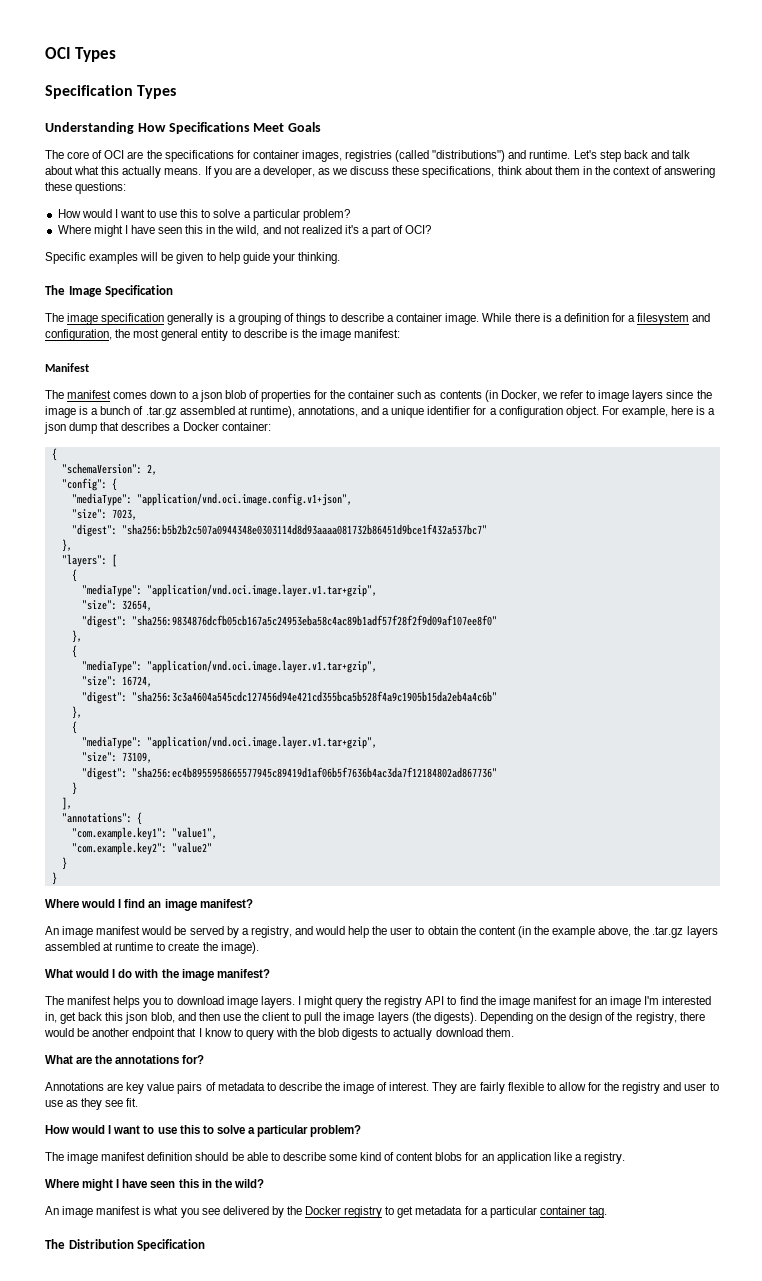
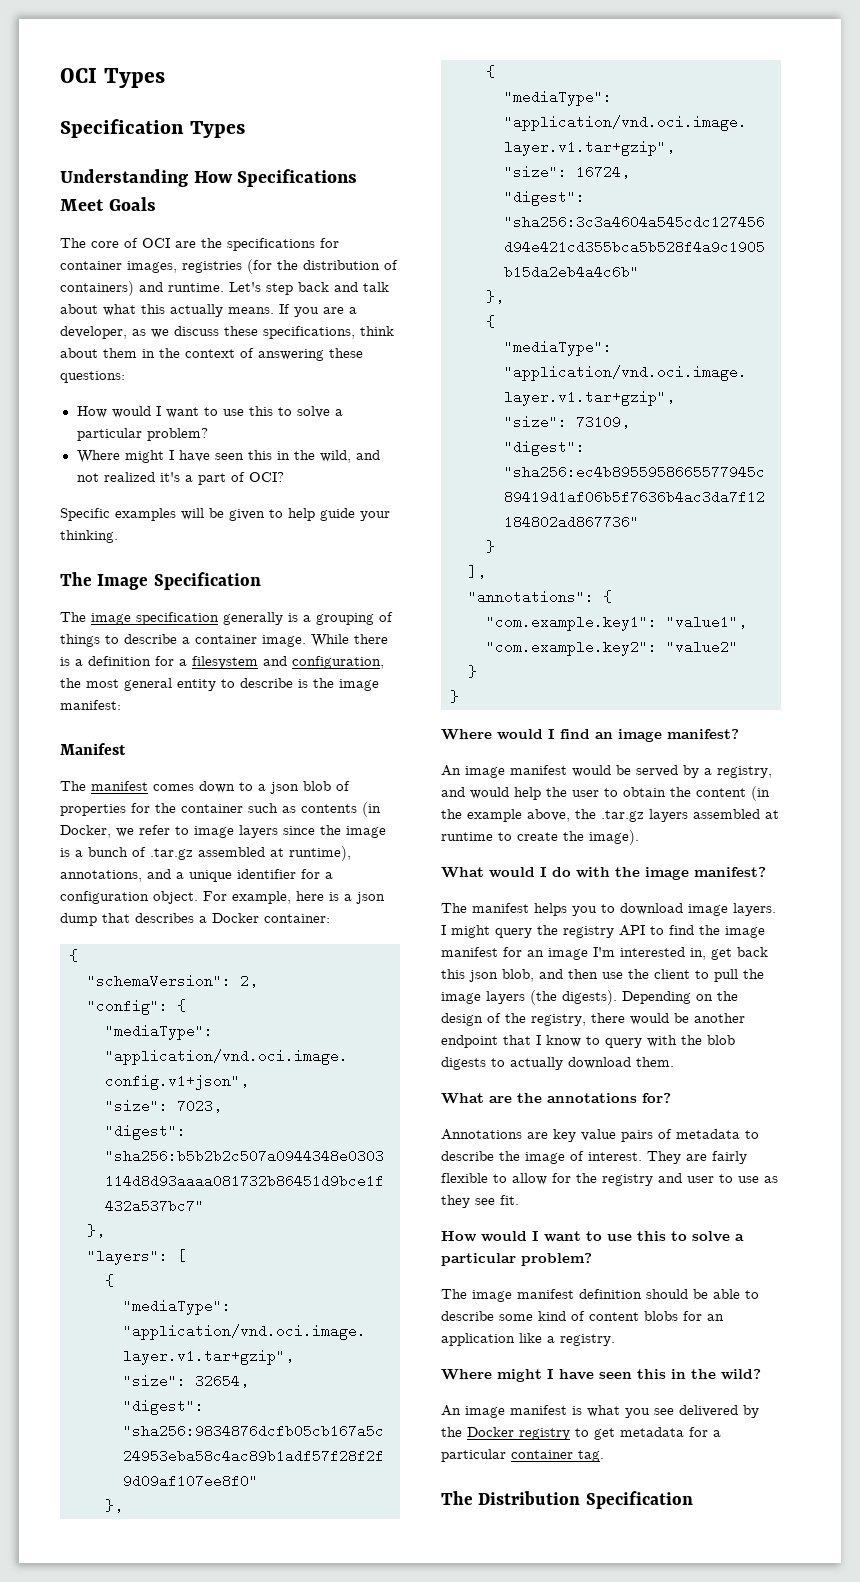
[395,150,506,162] (called "distributions") -> [247,259,398,274] [60,281,134,296] (for the distribution of containers)

